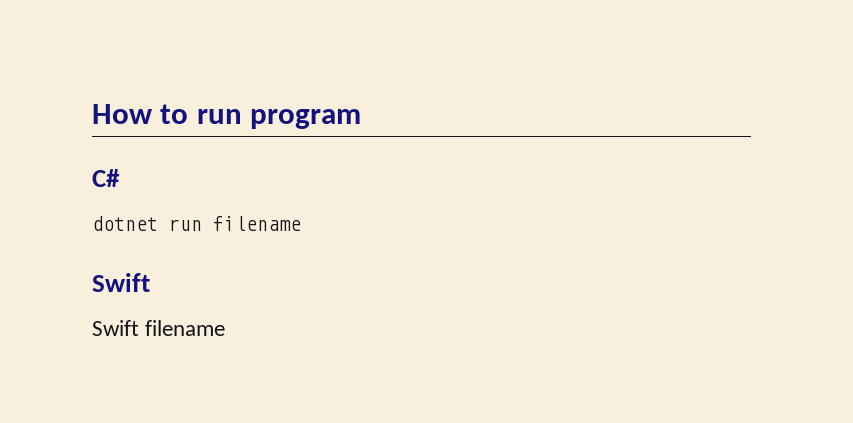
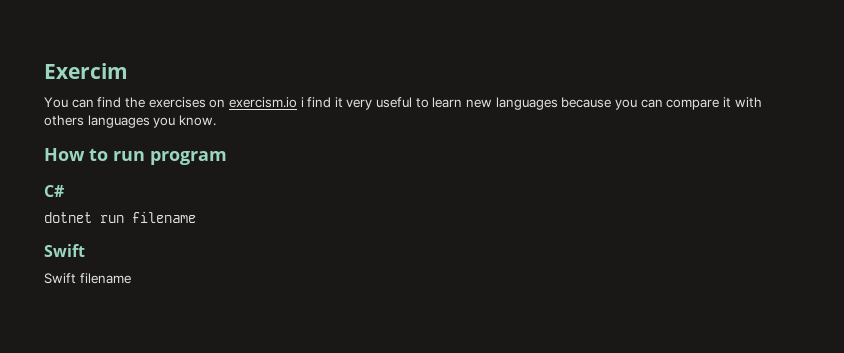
(92, 114) none -> [44,63,128,79] [44,97,762,110] [44,115,216,128] Exercim // You can find the exercises on exercism.io i find it very useful to learn new languages because you can compare it with others languages you know. //

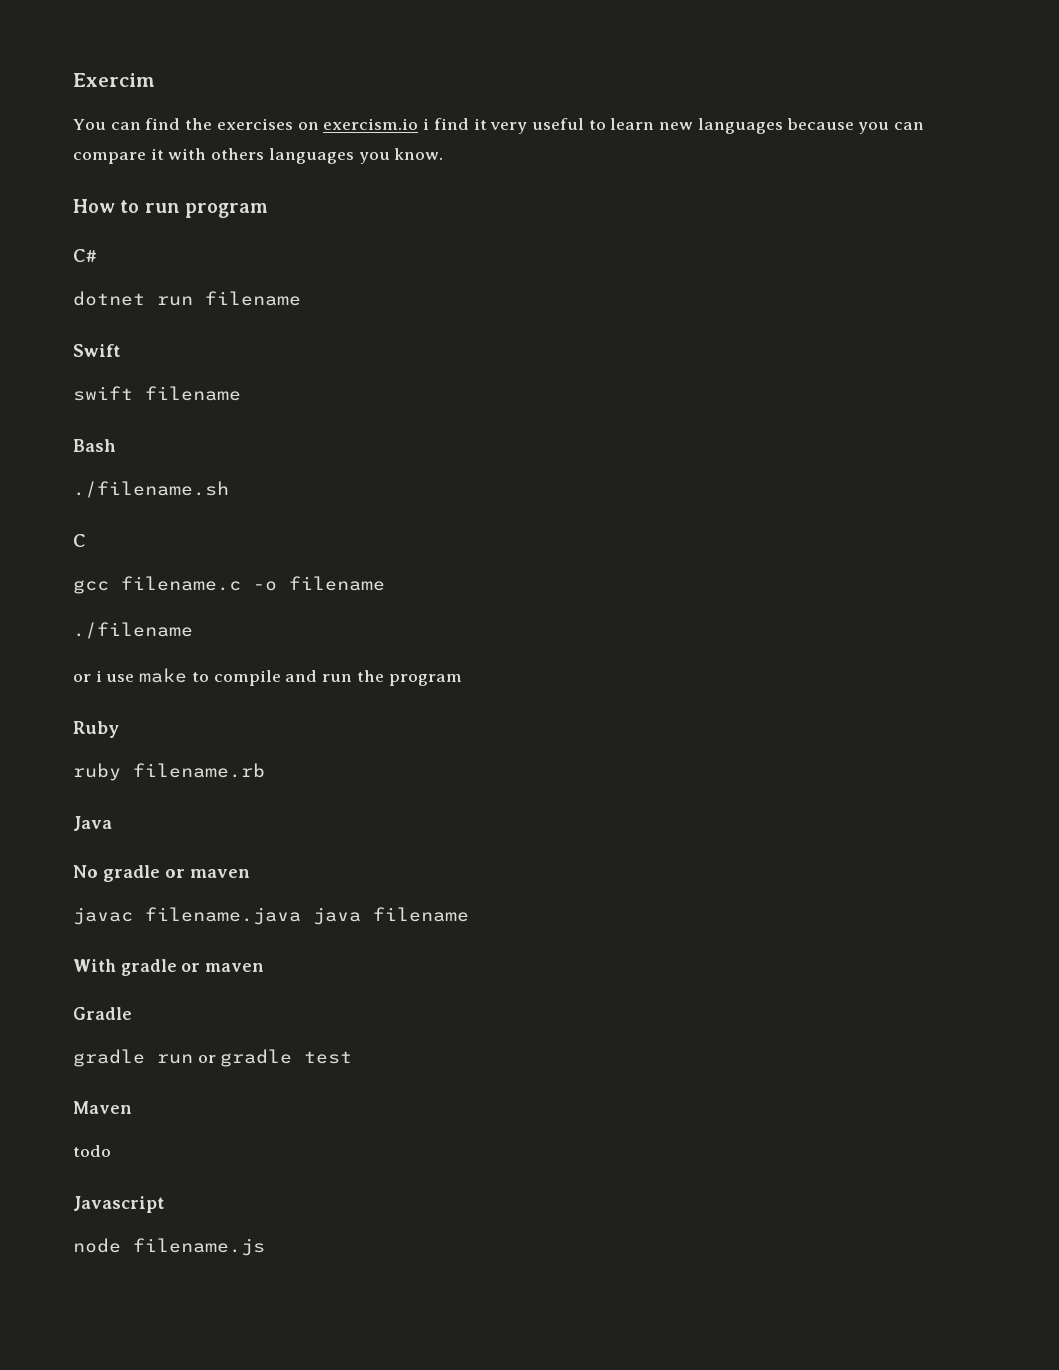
[44,273,131,284] Swift filename -> [73,386,241,401] [73,439,116,452] [73,481,229,498] [73,534,86,547] [73,576,385,594] [73,622,193,639] [73,668,462,686] [73,721,119,738] [73,763,265,781] [73,816,112,831] [73,865,250,882] [73,907,469,925] [73,959,265,976] [73,1007,132,1020] [73,1049,353,1067] [73,1101,132,1114] [73,1145,111,1157] [73,1196,165,1213] [73,1238,265,1256] swift filename // Bash // ./filename.sh // C // gcc filename.c -o filename // ./filename // or i use make to compile and run the program // Ruby // ruby filename.rb // Java // No gradle or maven // javac filename.java java filename // With gradle or maven // Gradle // gradle run or gradle test // Maven // todo // Javascript // node filename.js

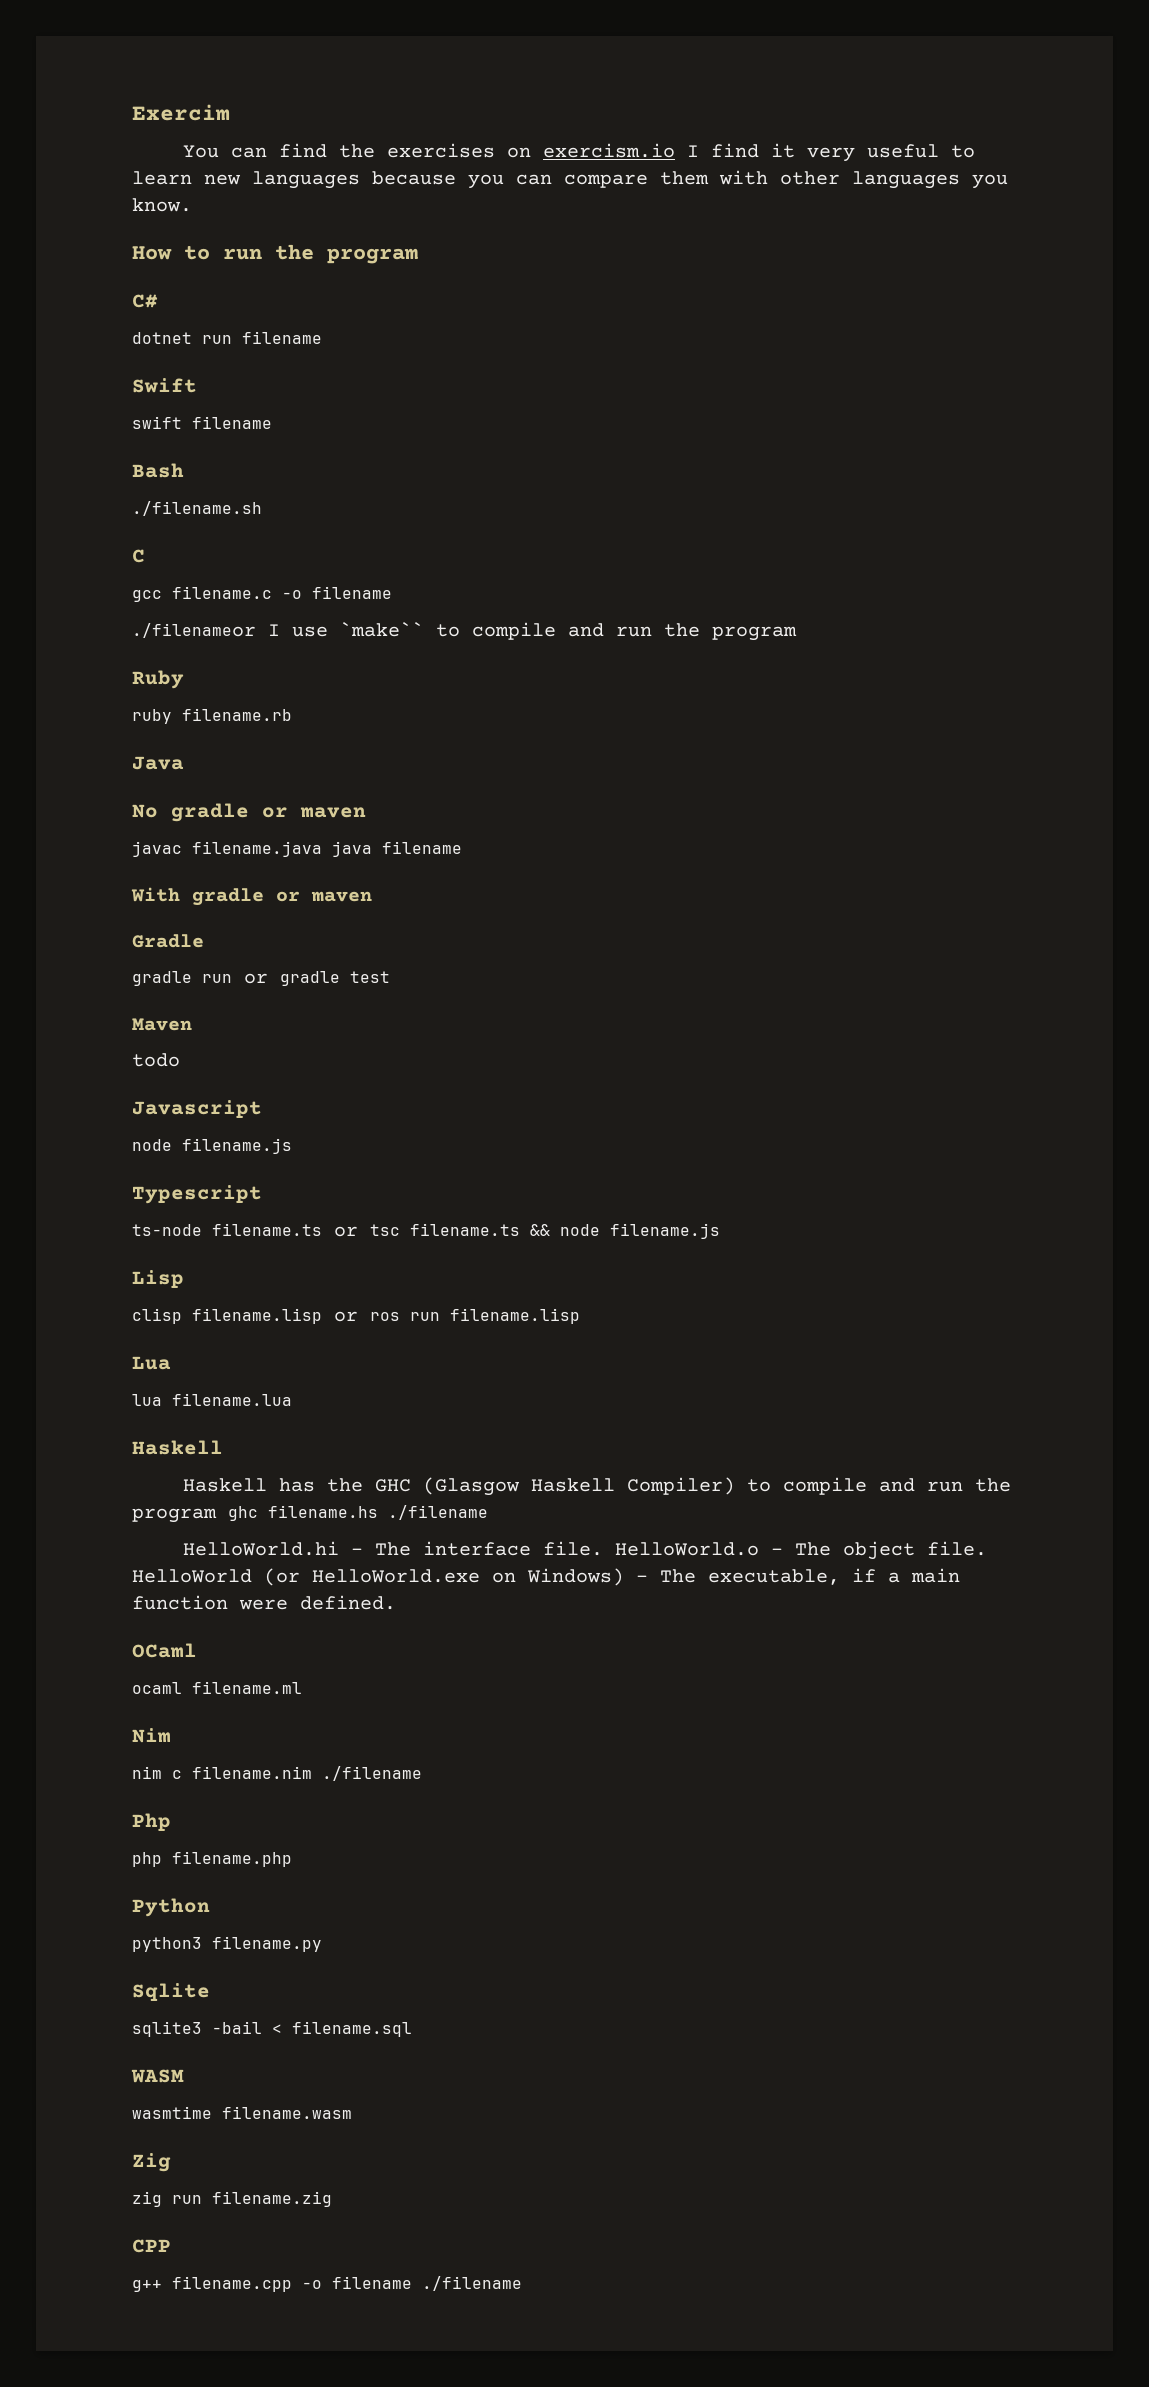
[423,118,430,130] i -> [686,145,699,157] I
[150,148,265,160] it with others -> [660,170,840,185] them with other
(180, 208) none -> [275,244,314,260] the
[73,622,193,639] [73,668,188,683] ./filename // or i use make -> [132,622,424,638] ./filenameor I use `make``
(265, 1247) none -> [132,1185,262,1204] [132,1223,720,1239] [132,1270,184,1288] [132,1308,580,1324] [132,1356,171,1370] [132,1393,292,1406] [132,1440,223,1455] [182,1477,1011,1496] [132,1505,488,1523] [182,1541,987,1560] [132,1568,960,1586] [132,1595,396,1610] [132,1643,197,1658] [132,1681,302,1694] [132,1728,171,1743] [132,1766,422,1781] [132,1813,171,1831] [132,1851,292,1867] [132,1898,210,1917] [132,1936,322,1952] [132,1983,210,2001] [132,2021,412,2037] [131,2069,184,2083] [132,2106,352,2119] [132,2153,171,2172] [132,2191,332,2207] [132,2239,171,2253] [132,2276,522,2292] // Typescript // ts-node filename.ts or tsc filename.ts && node filename.js // Lisp // clisp filename.lisp or ros run filename.lisp // Lua // lua filename.lua // Haskell // Haskell has the GHC (Glasgow Haskell Compiler) to compile and run the program ghc filename.hs ./filename // HelloWorld.hi - The interface file. HelloWorld.o - The object file. HelloWorld (or HelloWorld.exe on Windows) - The executable, if a main function were defined. // OCaml // ocaml filename.ml // Nim // nim c filename.nim ./filename // Php // php filename.php // Python // python3 filename.py // Sqlite // sqlite3 -bail < filename.sql // WASM // wasmtime filename.wasm // Zig // zig run filename.zig // CPP // g++ filename.cpp -o filename ./filename

